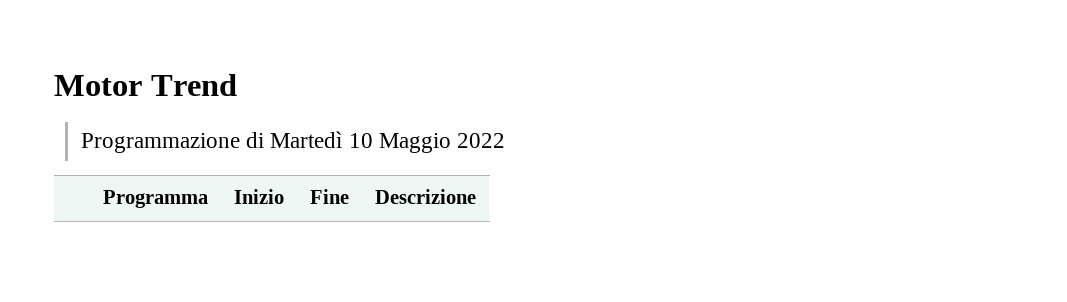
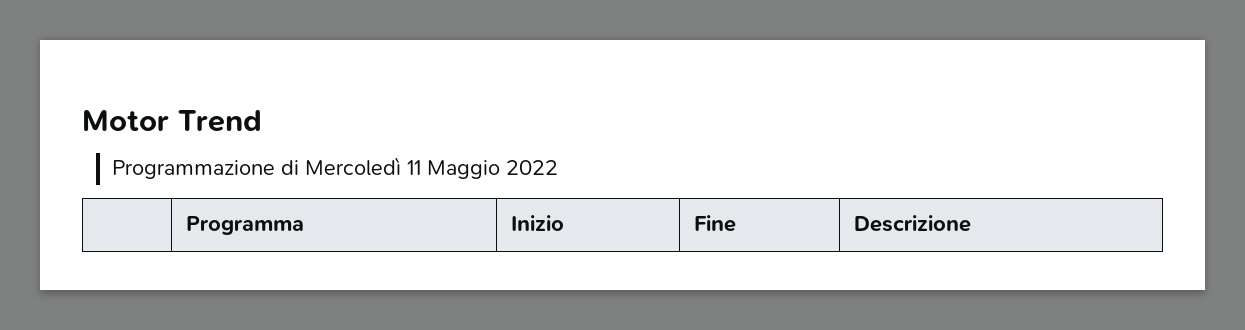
[270,131,373,148] Martedì 10 -> [304,157,421,176] Mercoledì 11

